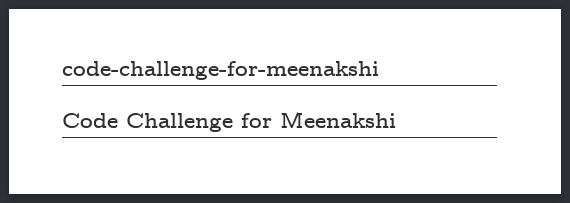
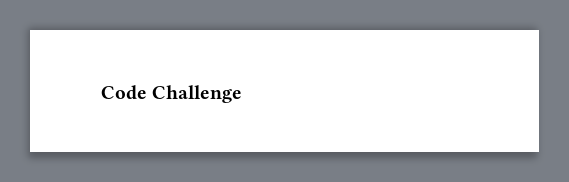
[62,61,379,80] code-challenge-for-meenakshi // -> (101, 92) none
[241,111,396,128] for Meenakshi -> (243, 94) none

